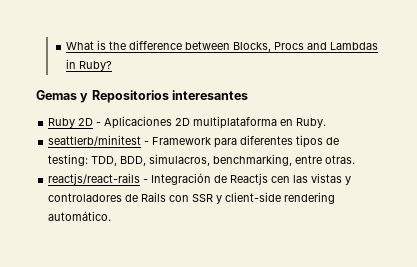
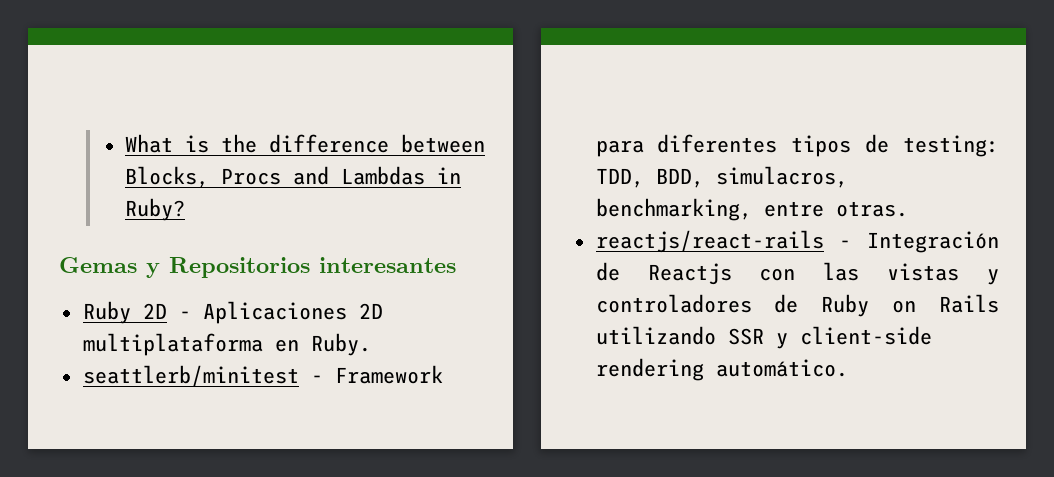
[271,176,291,183] cen -> [759,268,796,281] con
[141,192,190,202] Rails con -> [821,294,999,317] [595,326,716,345] Ruby on Rails utilizando

